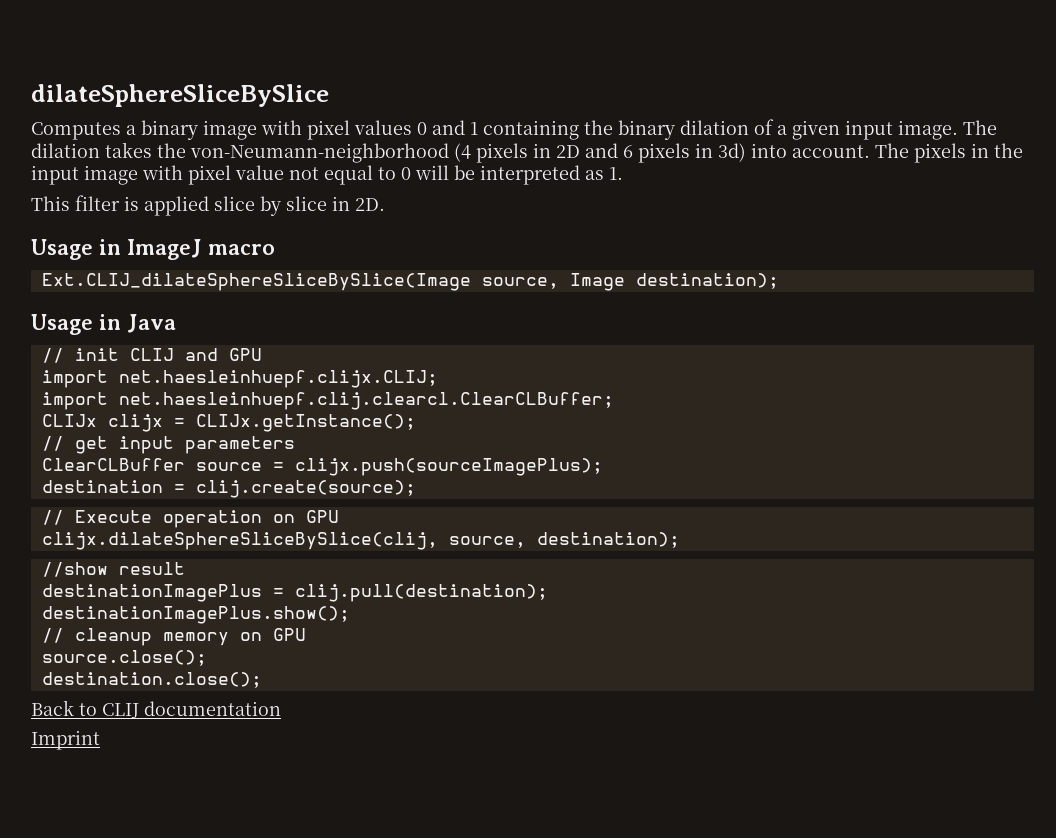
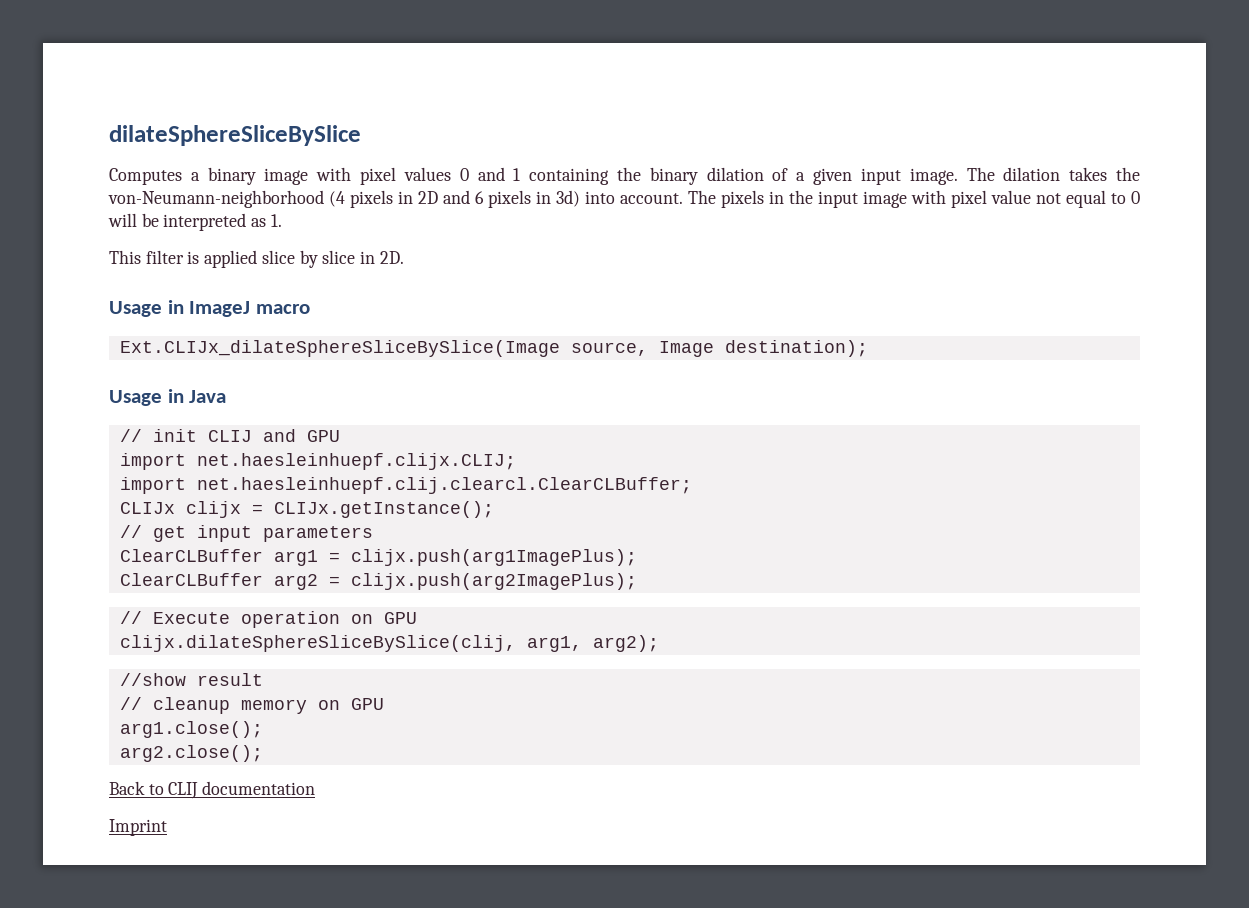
[41,273,471,291] Ext.CLIJ_dilateSphereSliceBySlice(Image -> [119,340,560,357] Ext.CLIJx_dilateSphereSliceBySlice(Image
[195,458,603,476] [41,480,416,498] source = clijx.push(sourceImagePlus); // destination = clij.create(source); -> [273,549,637,566] [119,573,637,590] arg1 = clijx.push(arg1ImagePlus); // ClearCLBuffer arg2 = clijx.push(arg2ImagePlus);
[448,532,680,548] source, destination); -> [526,635,659,652] arg1, arg2);
[41,584,548,602] [41,606,350,624] // destinationImagePlus = clij.pull(destination); // destinationImagePlus.show(); -> (263, 679) none
[41,650,207,666] [41,672,262,688] source.close(); // destination.close(); -> [119,721,263,738] [119,745,263,762] arg1.close(); // arg2.close();

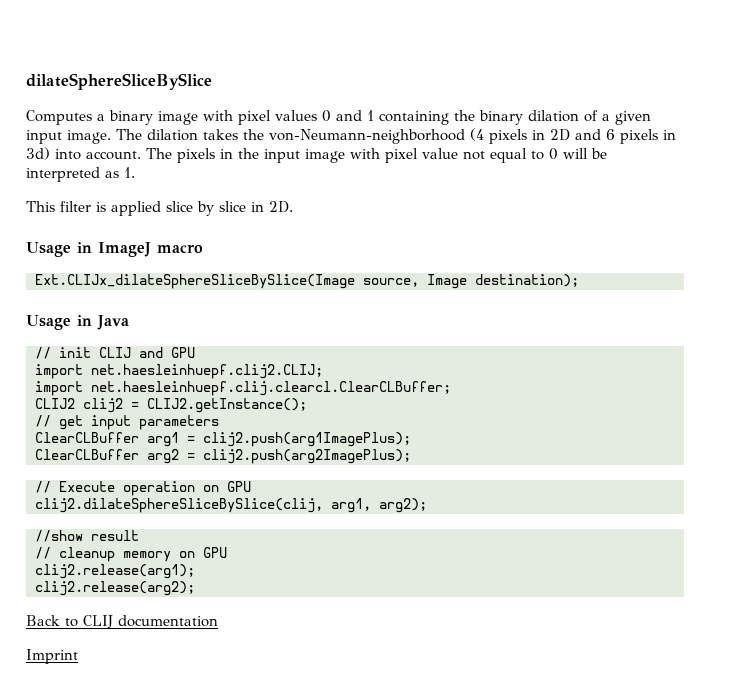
[196,453,516,470] net.haesleinhuepf.clijx.CLIJ; -> [91,364,323,379] net.haesleinhuepf.clij2.CLIJ;
[119,501,494,518] CLIJx clijx = CLIJx.getInstance(); -> [35,398,307,413] CLIJ2 clij2 = CLIJ2.getInstance();
[350,549,637,566] clijx.push(arg1ImagePlus); -> [203,432,411,447] clij2.push(arg1ImagePlus);
[350,573,637,590] clijx.push(arg2ImagePlus); -> [203,449,411,464] clij2.push(arg2ImagePlus);
[119,635,516,652] clijx.dilateSphereSliceBySlice(clij, -> [35,498,323,513] clij2.dilateSphereSliceBySlice(clij,
[119,721,263,738] [119,745,263,762] arg1.close(); // arg2.close(); -> [35,564,195,579] [35,581,195,596] clij2.release(arg1); // clij2.release(arg2);

